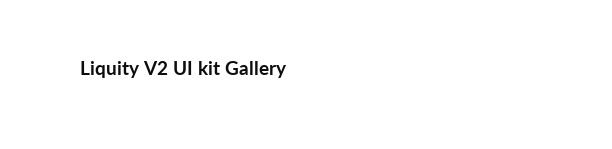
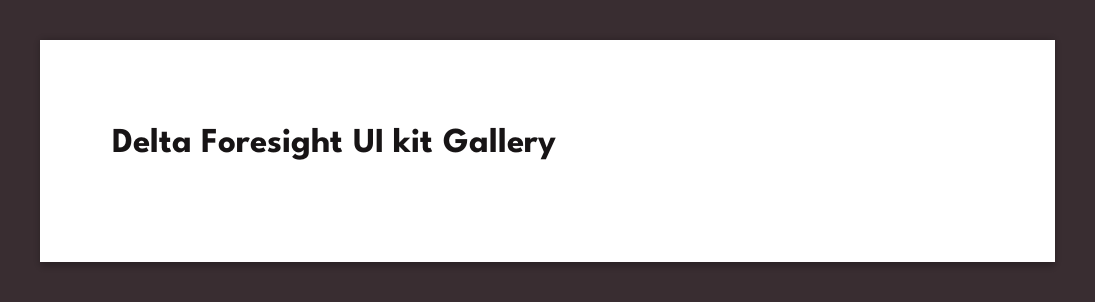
[80,61,168,78] Liquity V2 -> [112,127,344,160] Delta Foresight

